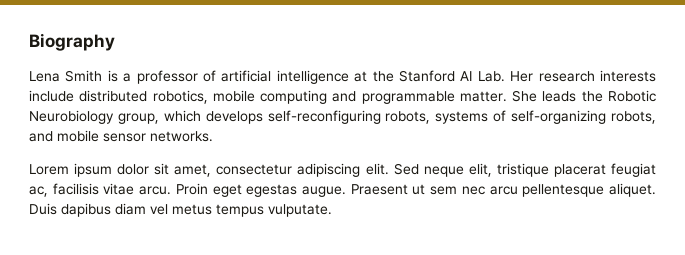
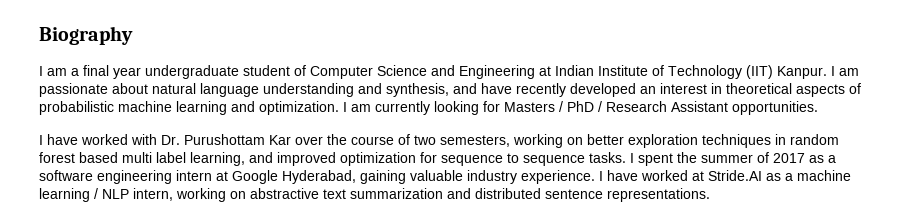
[29,70,656,84] [29,90,656,104] [29,110,657,124] [29,130,213,142] [29,163,657,177] [29,183,657,197] [29,203,332,217] Lena Smith is a professor of artificial intelligence at the Stanford AI Lab. Her research interests include distributed robotics, mobile computing and programmable matter. She leads the Robotic Neurobiology group, which develops self-reconfiguring robots, systems of self-organizing robots, and mobile sensor networks. // Lorem ipsum dolor sit amet, consectetur adipiscing elit. Sed neque elit, tristique placerat feugiat ac, facilisis vitae arcu. Proin eget egestas augue. Praesent ut sem nec arcu pellentesque aliquet. Duis dapibus diam vel metus tempus vulputate. -> [39,65,859,79] [39,83,861,97] [39,101,818,115] [39,134,839,148] [39,152,836,166] [39,170,851,184] [39,188,710,202] I am a final year undergraduate student of Computer Science and Engineering at Indian Institute of Technology (IIT) Kanpur. I am passionate about natural language understanding and synthesis, and have recently developed an interest in theoretical aspects of probabilistic machine learning and optimization. I am currently looking for Masters / PhD / Research Assistant opportunities. // I have worked with Dr. Purushottam Kar over the course of two semesters, working on better exploration techniques in random forest based multi label learning, and improved optimization for sequence to sequence tasks. I spent the summer of 2017 as a software engineering intern at Google Hyderabad, gaining valuable industry experience. I have worked at Stride.AI as a machine learning / NLP intern, working on abstractive text summarization and distributed sentence representations.

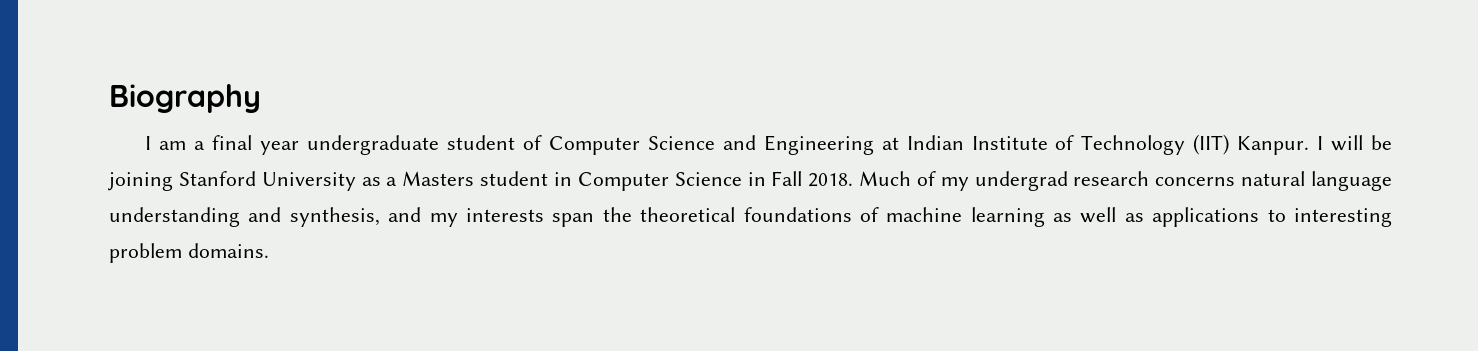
[839,68,859,76] [39,83,148,97] am passionate about -> [1331,135,1393,151] [108,171,1236,191] will be joining Stanford University as a Masters student in Computer Science in Fall 2018. Much of my undergrad research concerns
[481,83,861,97] [39,101,818,115] [39,134,839,148] [39,152,836,166] [39,170,851,184] [39,188,710,202] have recently developed an interest in theoretical aspects of probabilistic machine learning and optimization. I am currently looking for Masters / PhD / Research Assistant opportunities. // I have worked with Dr. Purushottam Kar over the course of two semesters, working on better exploration techniques in random forest based multi label learning, and improved optimization for sequence to sequence tasks. I spent the summer of 2017 as a software engineering intern at Google Hyderabad, gaining valuable industry experience. I have worked at Stride.AI as a machine learning / NLP intern, working on abstractive text summarization and distributed sentence representations. -> [429,207,1393,227] [109,243,269,263] my interests span the theoretical foundations of machine learning as well as applications to interesting problem domains.

